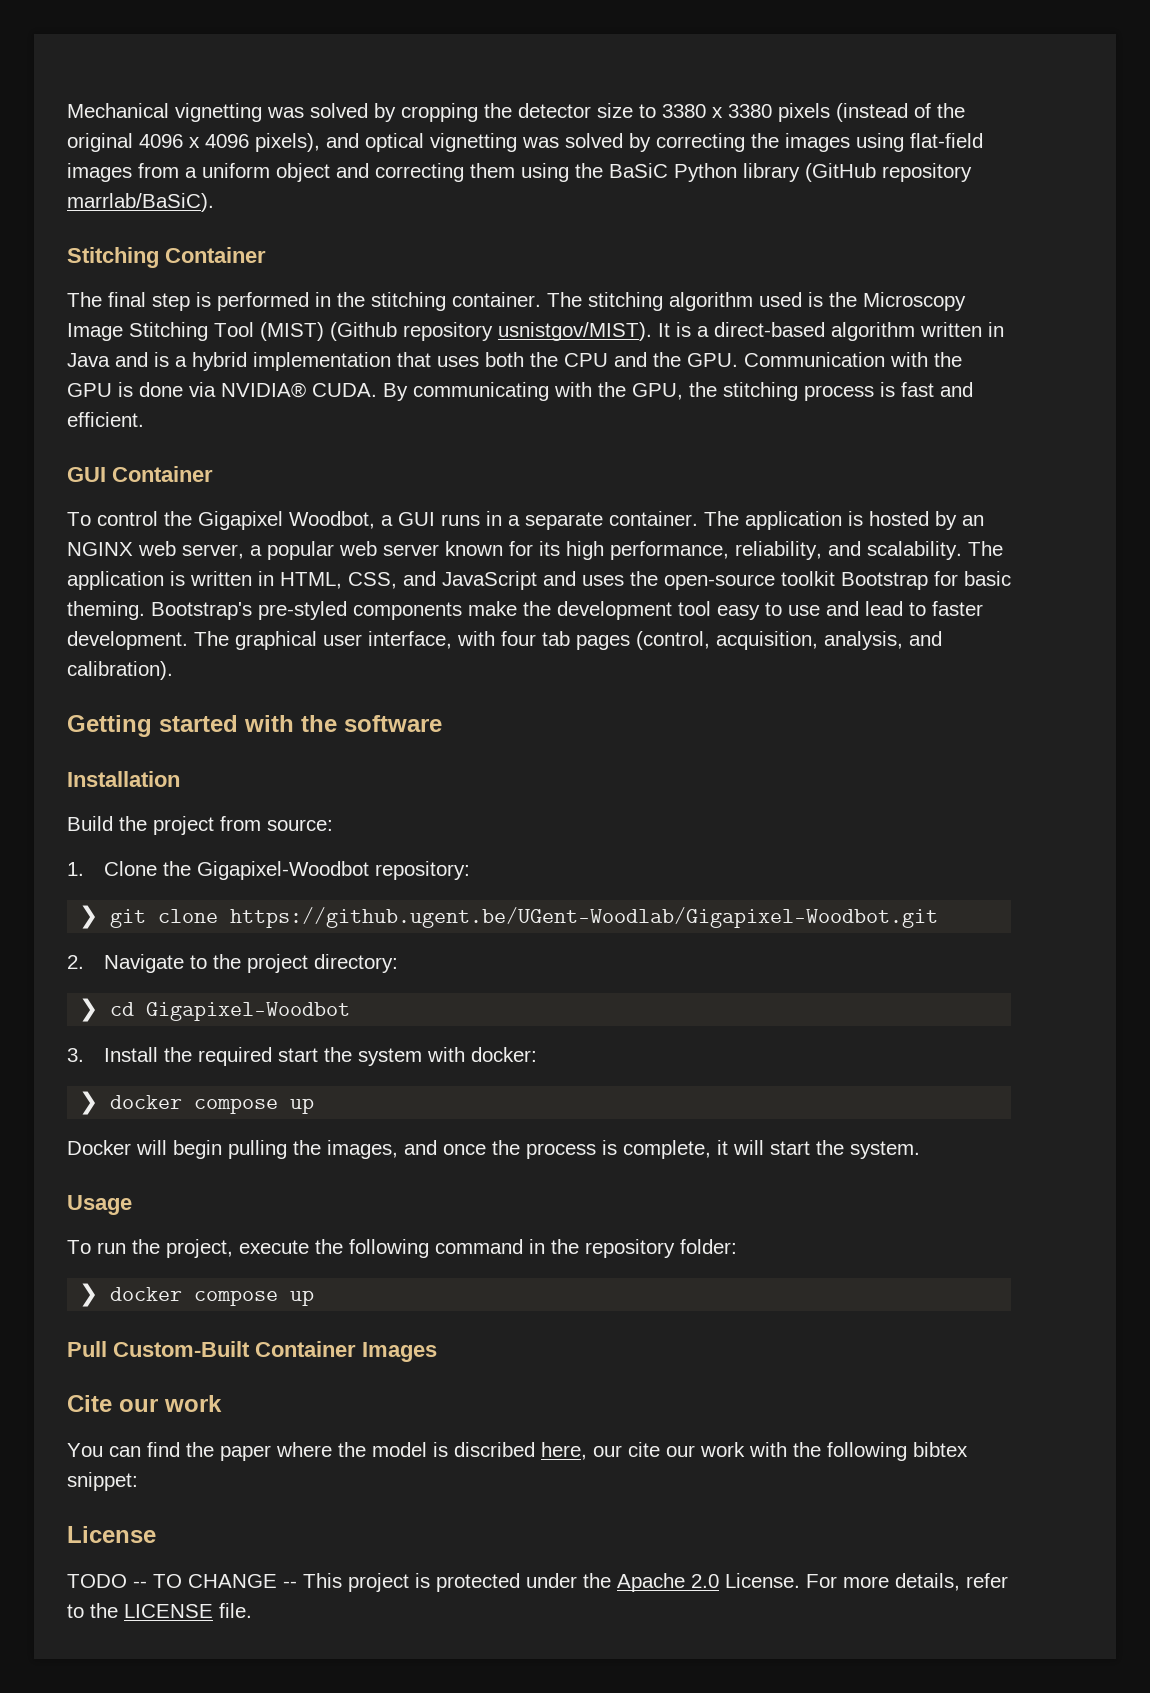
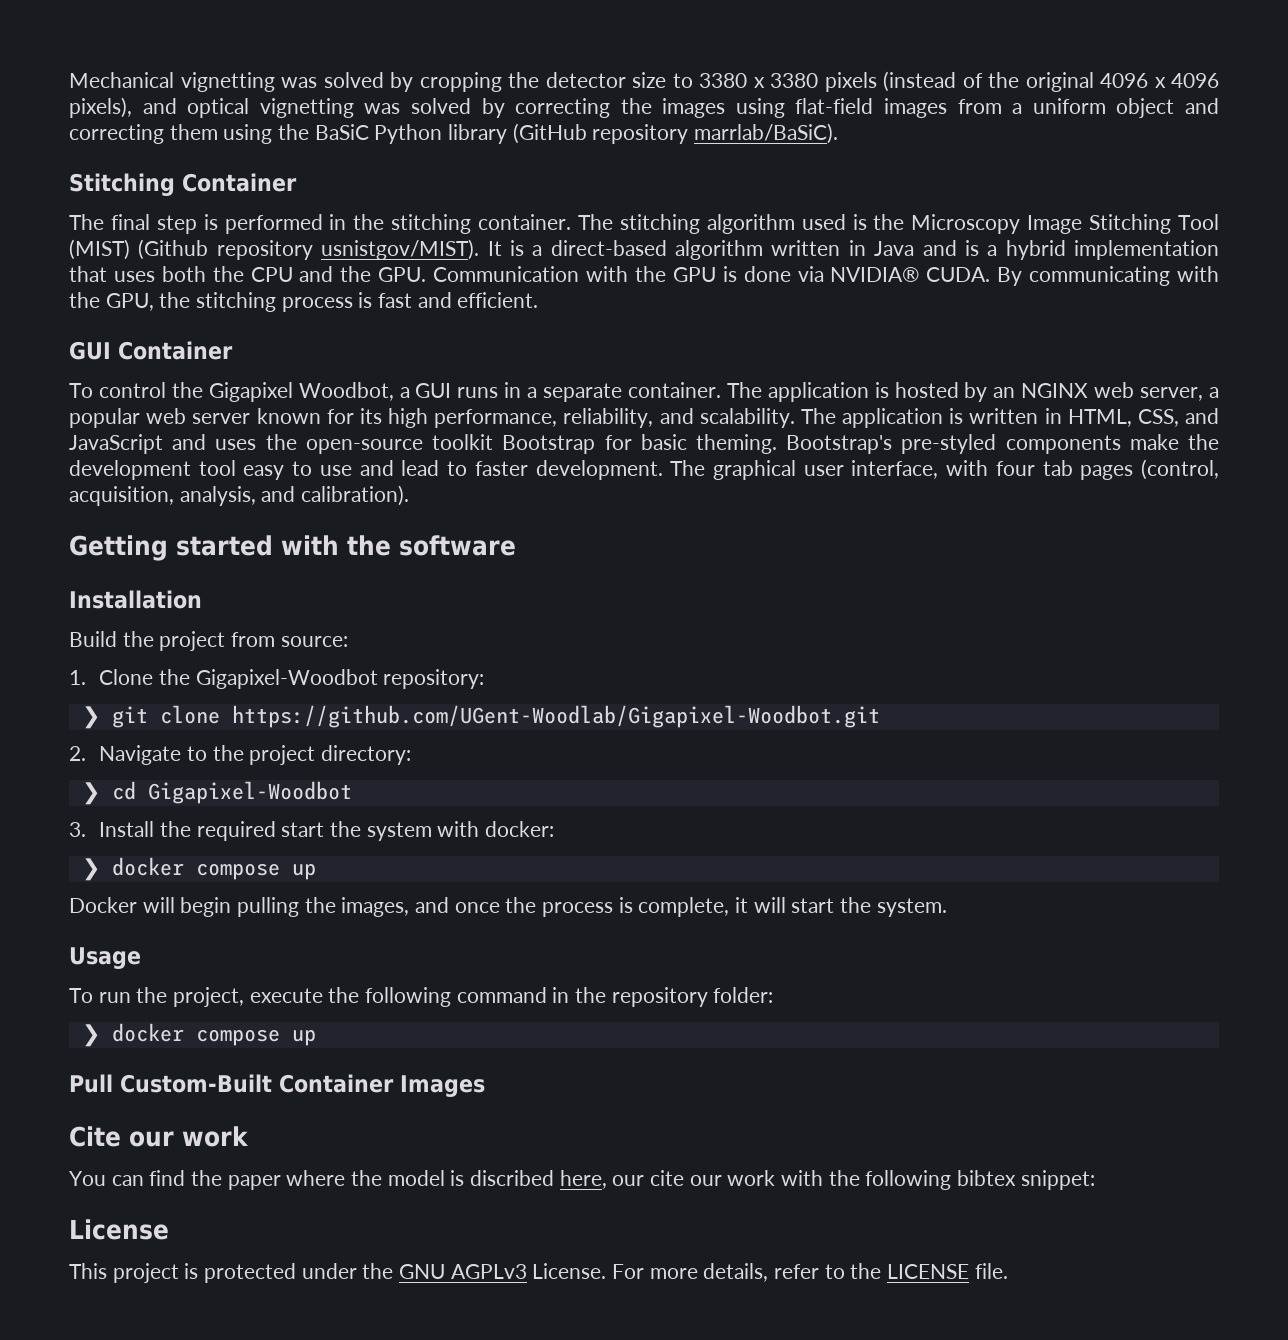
[230,907,939,928] https://github.ugent.be/UGent-Woodlab/Gigapixel-Woodbot.git -> [231,705,880,728] https://github.com/UGent-Woodlab/Gigapixel-Woodbot.git
[67,1574,297,1588] TODO -- TO CHANGE -- -> (169, 1229) none
[617,1573,719,1592] Apache 2.0 -> [399,1264,527,1279] GNU AGPLv3

